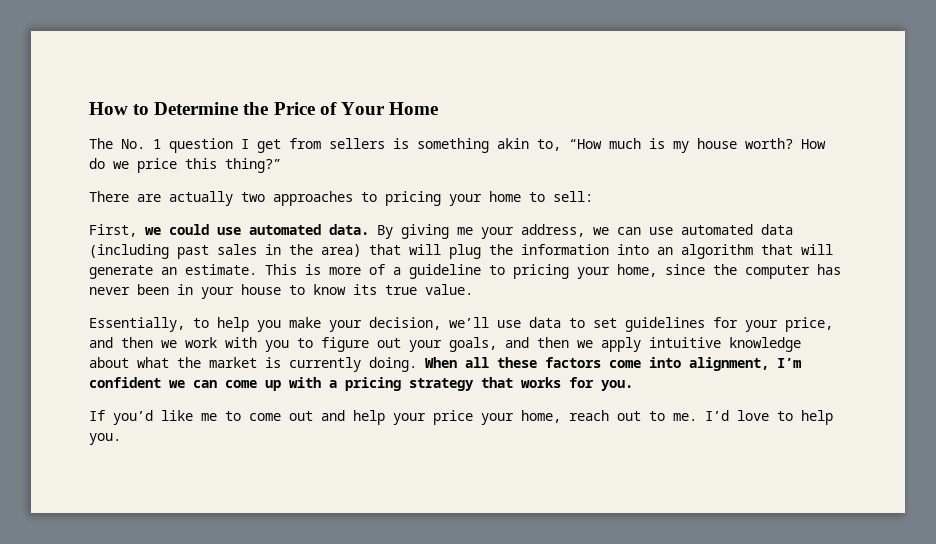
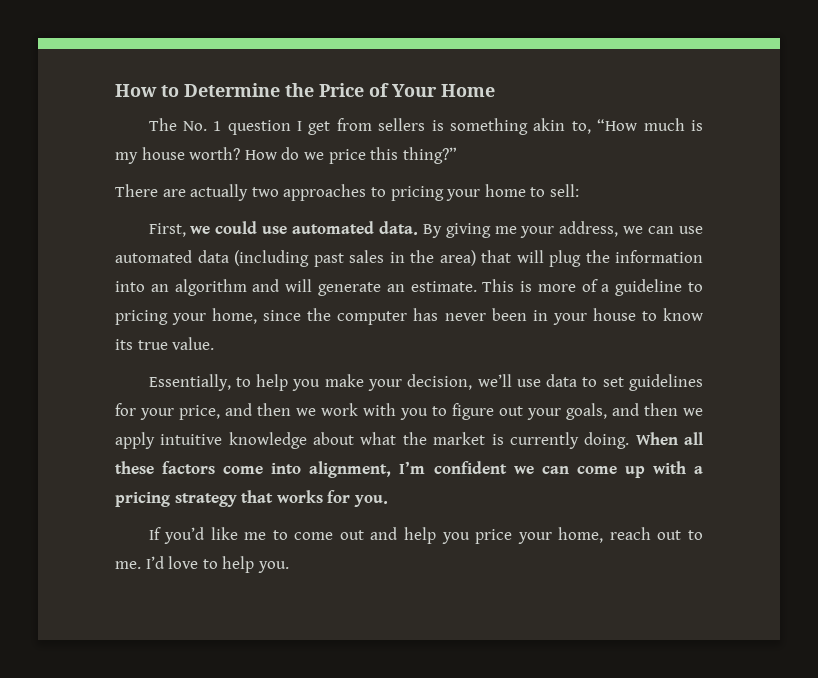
[761,244,793,255] that -> [252,279,280,292] and
[393,413,426,425] your -> [441,532,470,544] you

